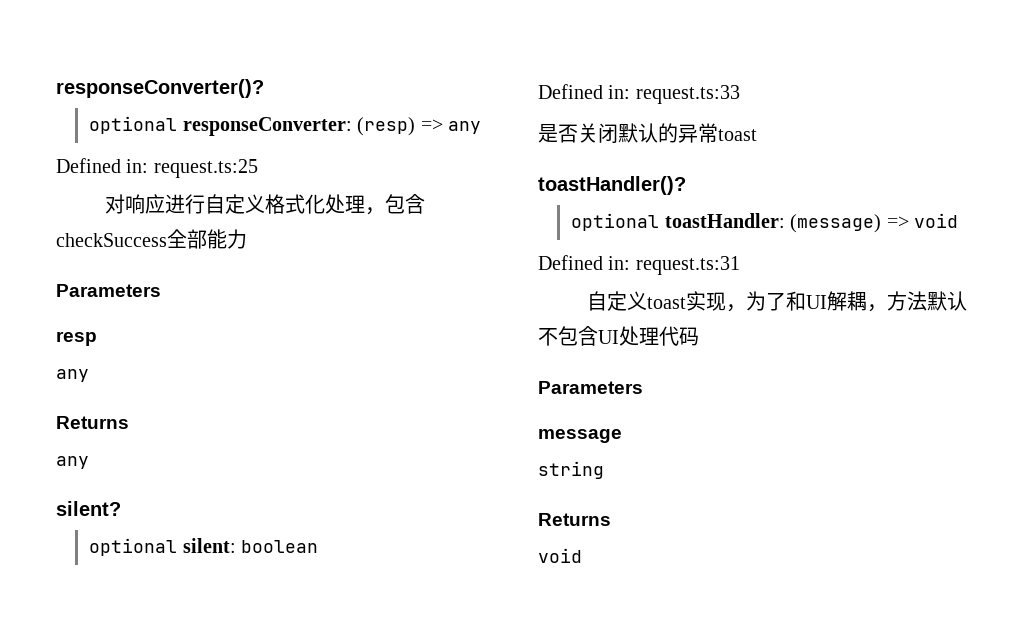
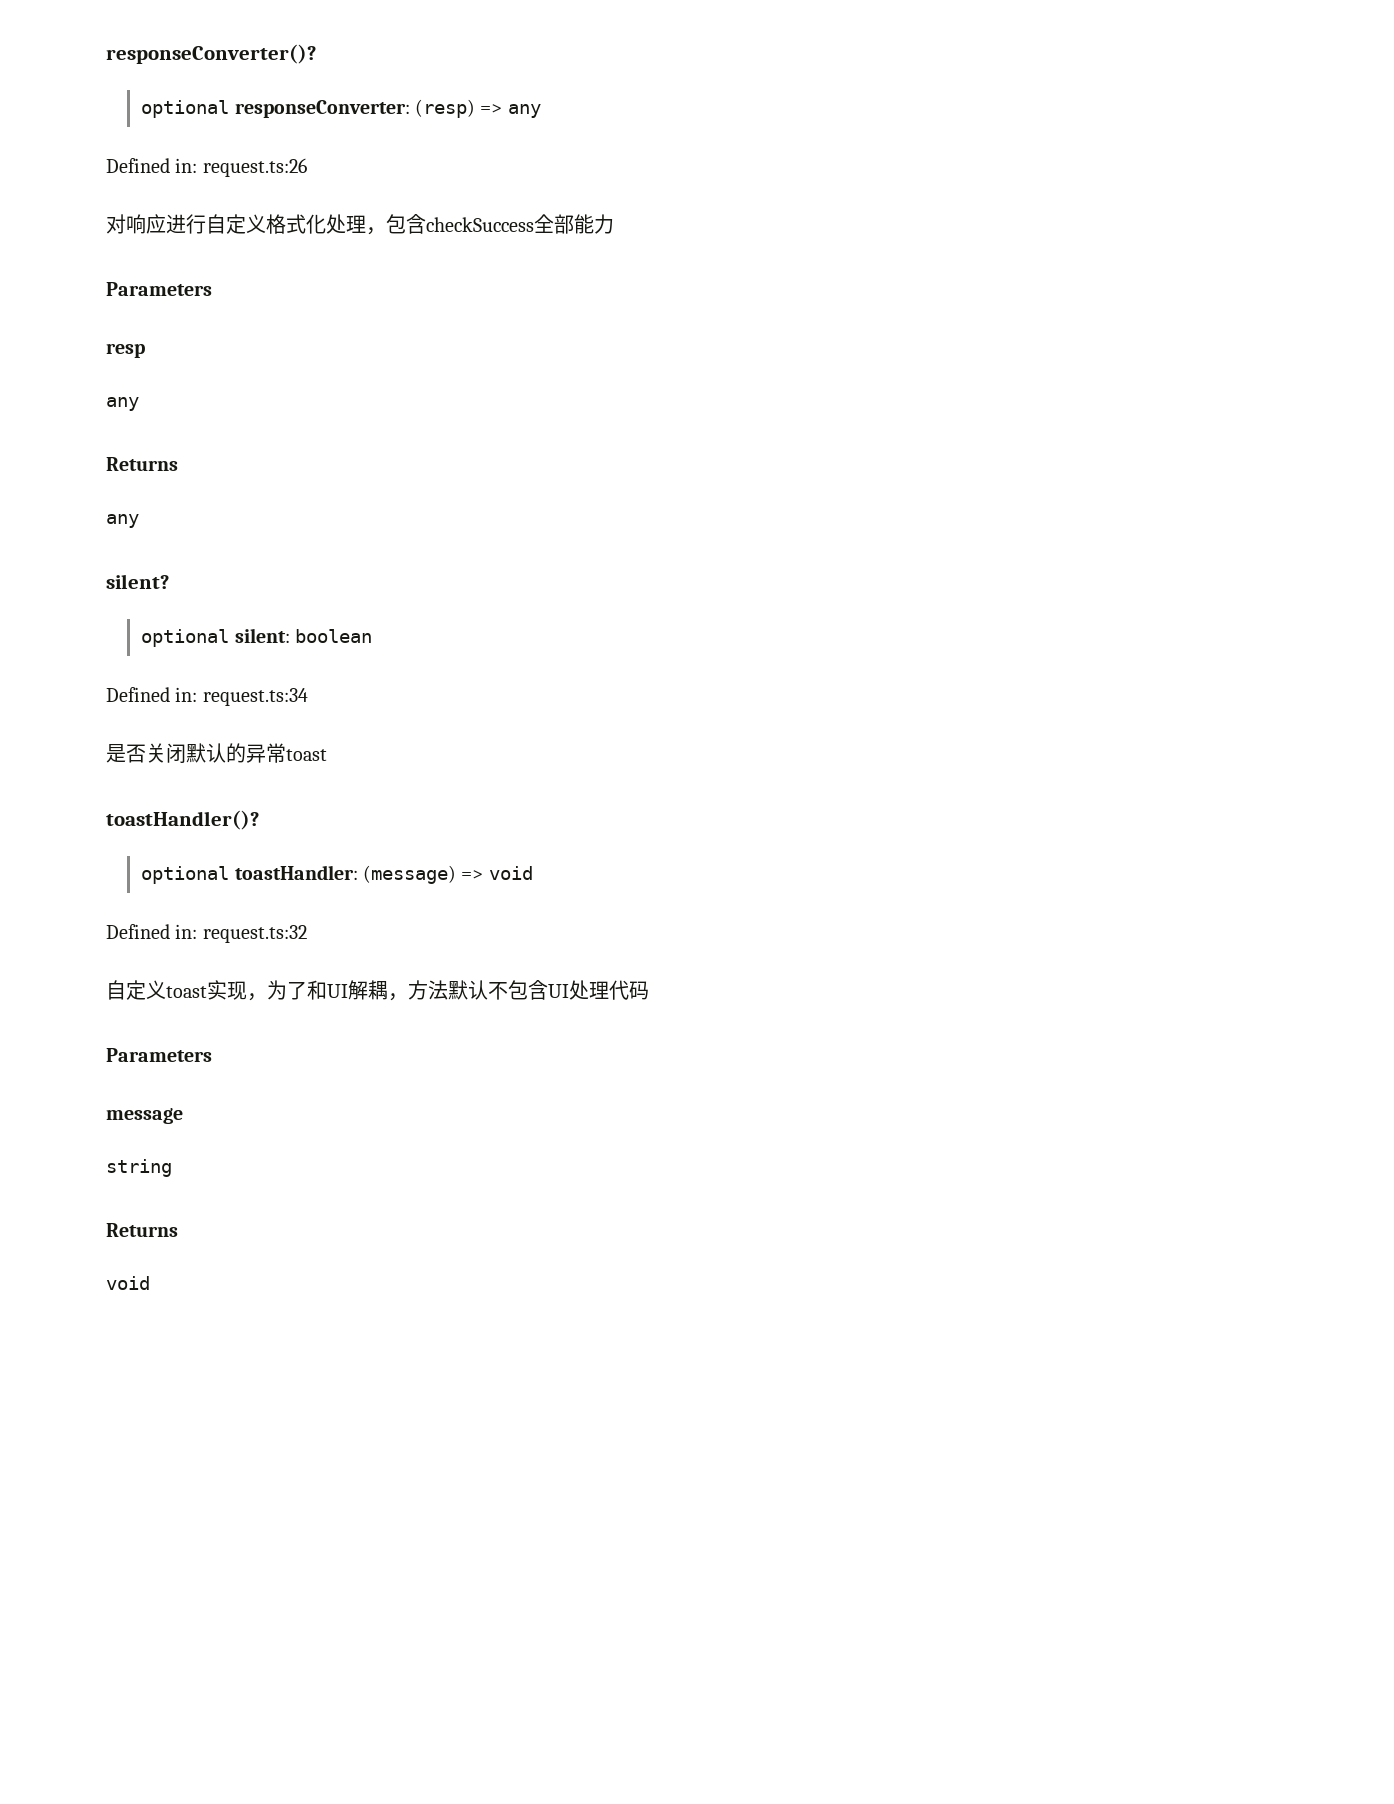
[153,159,258,178] request.ts:25 -> [202,158,307,177] request.ts:26
[635,85,740,104] request.ts:33 -> [202,688,308,706] request.ts:34
[635,256,740,275] request.ts:31 -> [202,925,307,943] request.ts:32

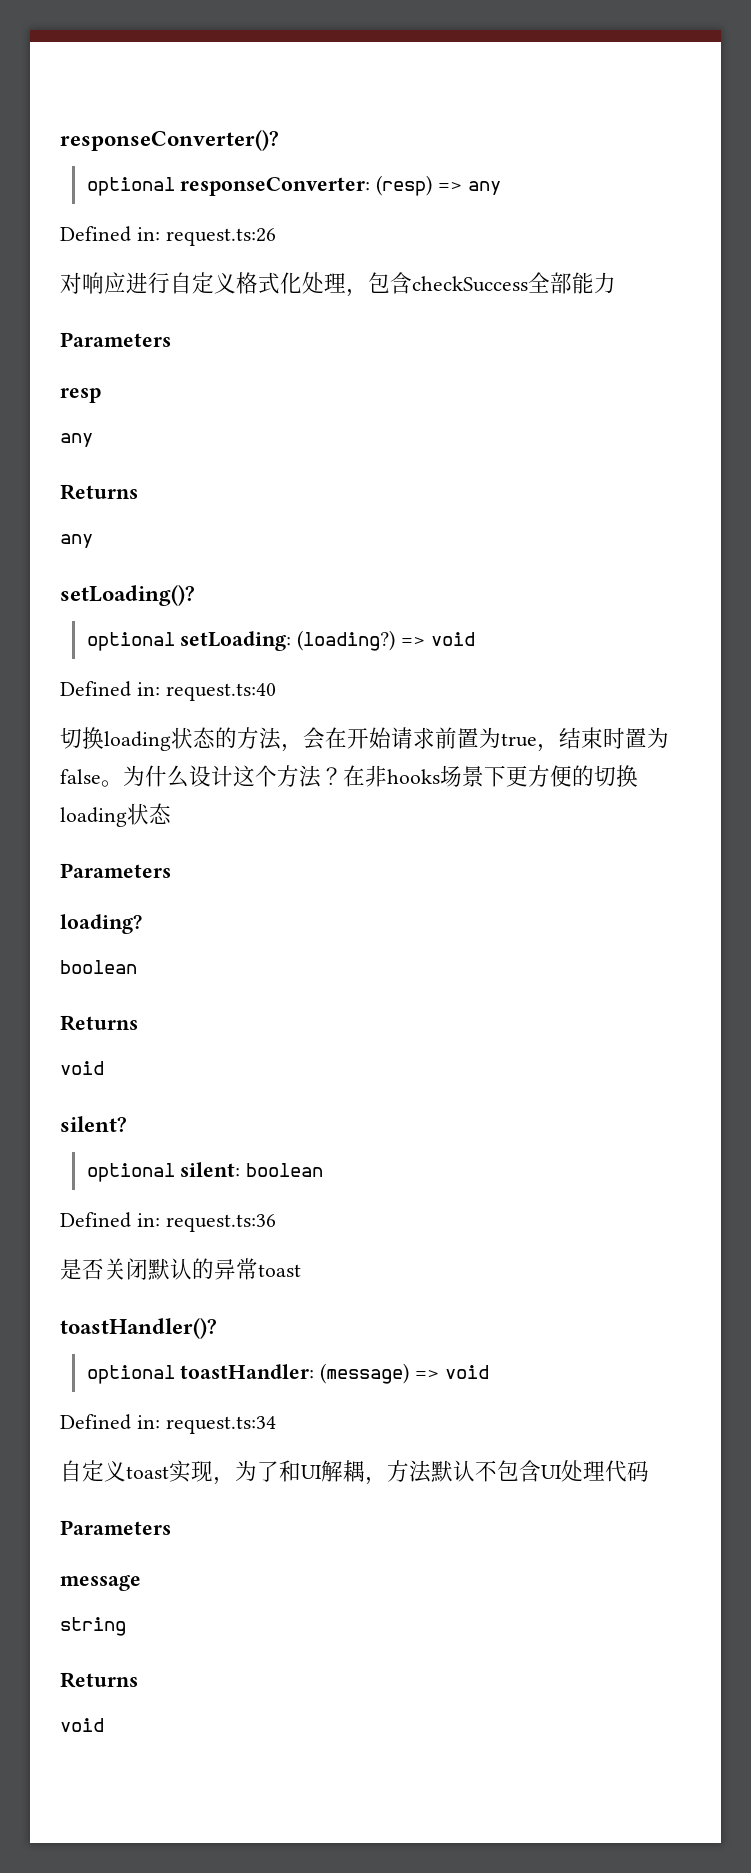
(139, 521) none -> [60,585,195,606] [86,630,475,651] [60,681,276,701] [60,727,669,752] [60,765,638,788] [60,803,171,827] [60,863,171,878] [60,914,142,934] [60,960,137,974] [60,1015,138,1031] [60,1061,104,1075] // setLoading()? // optional setLoading: (loading?) => void // Defined in: request.ts:40 // 切换loading状态的方法，会在开始请求前置为true，结束时置为false。为什么设计这个方法？在非hooks场景下更方便的切换loading状态 // Parameters // loading? // boolean // Returns // void
[202,688,308,706] request.ts:34 -> [165,1214,276,1232] request.ts:36
[202,925,307,943] request.ts:32 -> [165,1416,276,1434] request.ts:34

